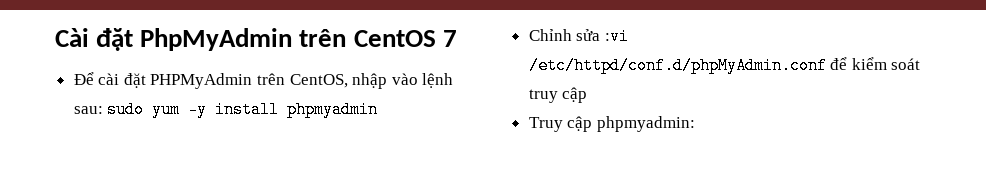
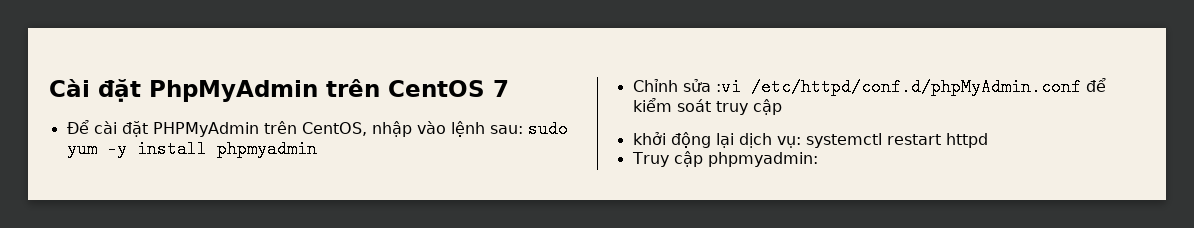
(588, 95) none -> [632,132,988,148] // khởi động lại dịch vụ: systemctl restart httpd

